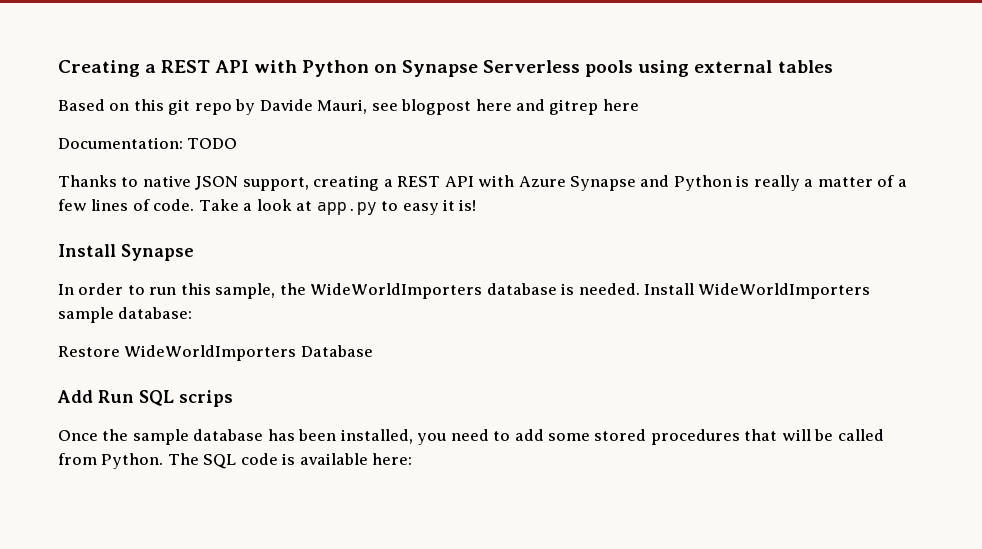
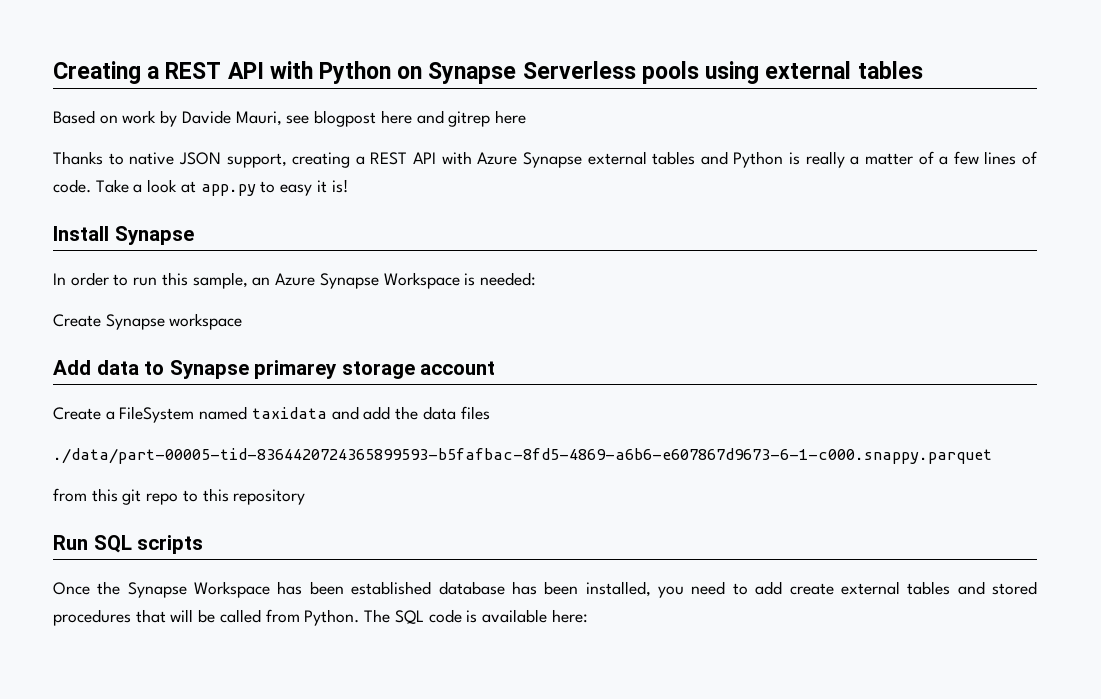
[133,99,232,115] this git repo -> [122,110,157,124] work
[58,137,238,149] // Documentation: TODO -> (526, 117) none
(637, 183) none -> [587,151,696,165] external tables
[279,283,871,299] [58,307,193,323] [58,345,373,361] [57,390,93,403] the WideWorldImporters database is needed. Install WideWorldImporters sample database: // Restore WideWorldImporters Database // Add -> [252,272,536,289] [53,313,243,330] [53,360,496,379] [53,406,490,423] [53,448,992,464] [53,488,306,505] an Azure Synapse Workspace is needed: // Create Synapse workspace // Add data to Synapse primarey storage account // Create a FileSystem named taxidata and add the data files // ./data/part-00005-tid-8364420724365899593-b5fafbac-8fd5-4869-a6b6-e607867d9673-6-1-c000.snappy.parquet // from this git repo to this repository //
[179,390,233,407] scrips -> [137,535,204,554] scripts
[132,429,189,445] sample -> [127,581,432,598] Synapse Workspace has been established
[548,433,591,441] some -> [789,581,985,595] create external tables and

